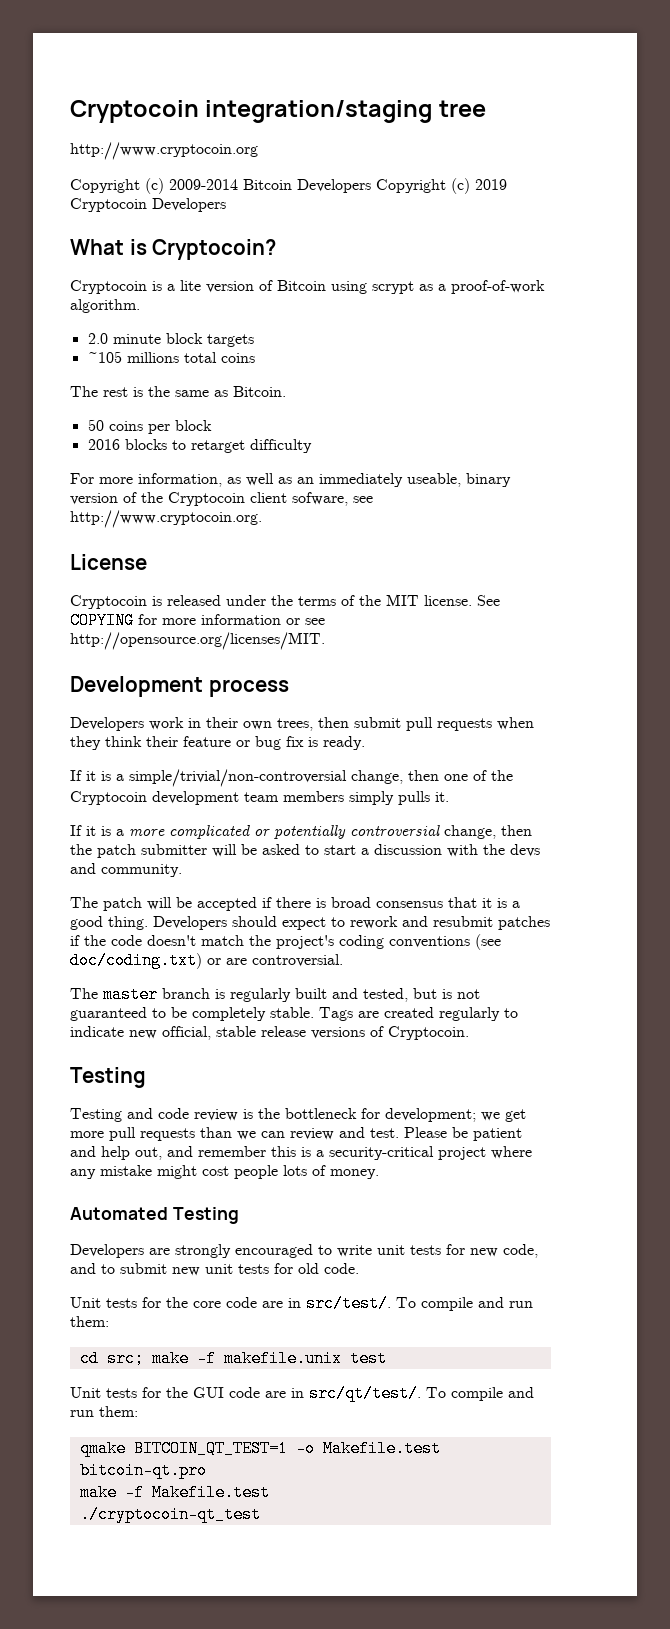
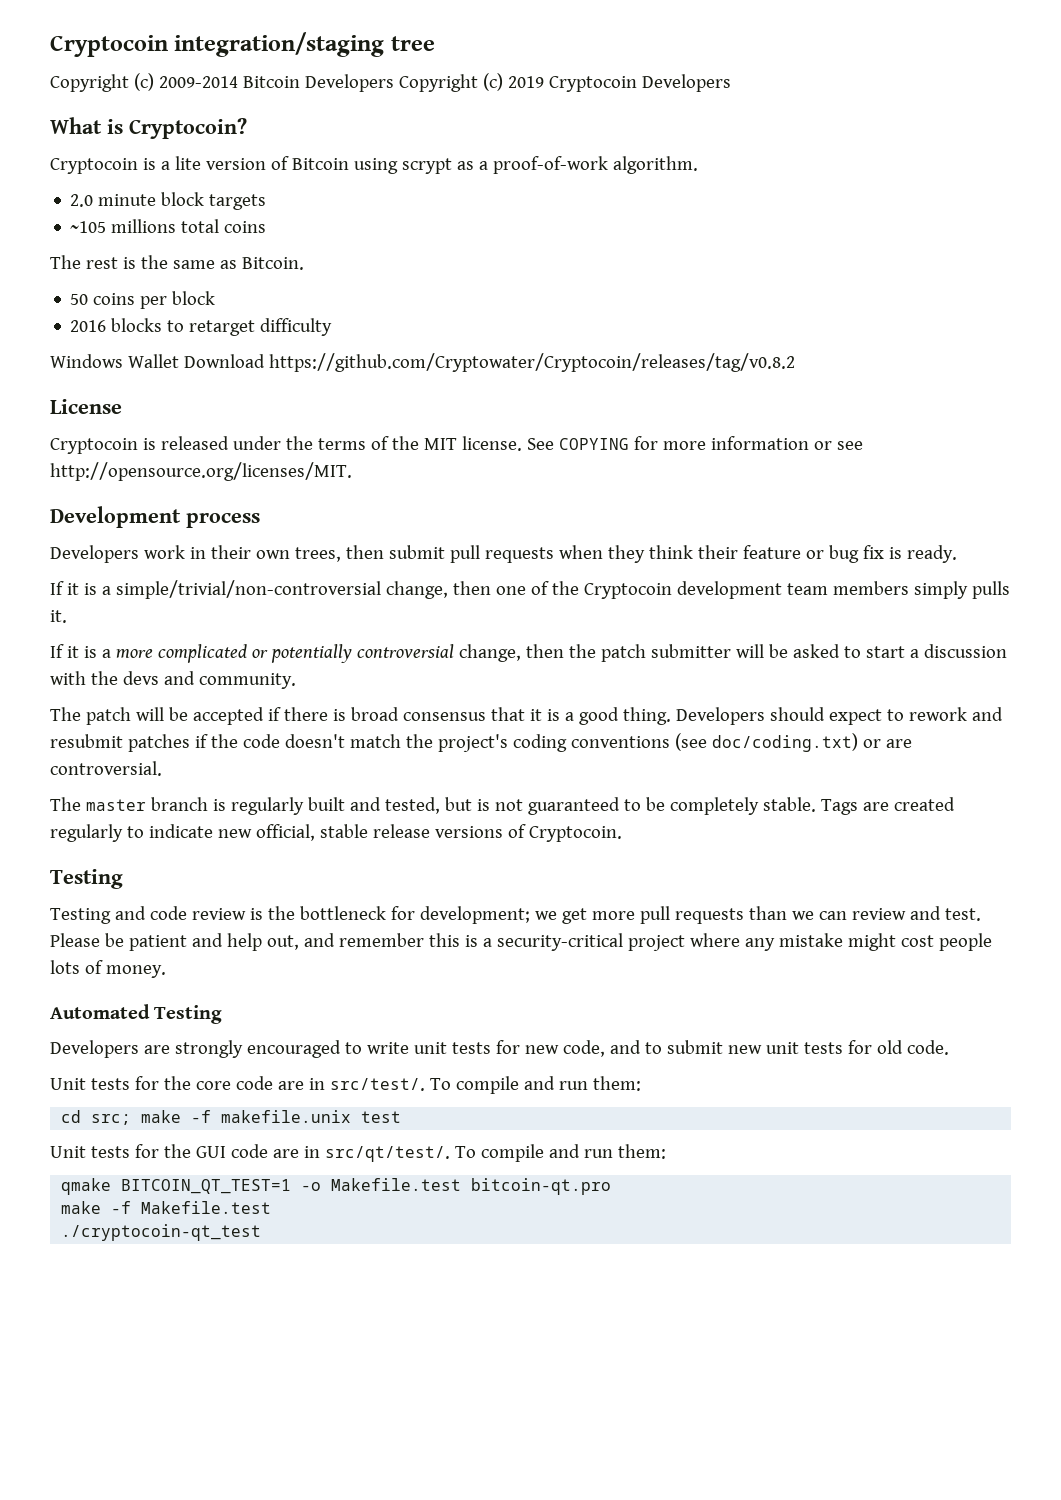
[70,142,258,160] // http://www.cryptocoin.org -> (435, 43) none
[70,473,511,487] [70,492,373,506] [70,510,262,528] For more information, as well as an immediately useable, binary version of the Cryptocoin client sofware, see http://www.cryptocoin.org. -> [50,353,795,372] Windows Wallet Download https://github.com/Cryptowater/Cryptocoin/releases/tag/v0.8.2

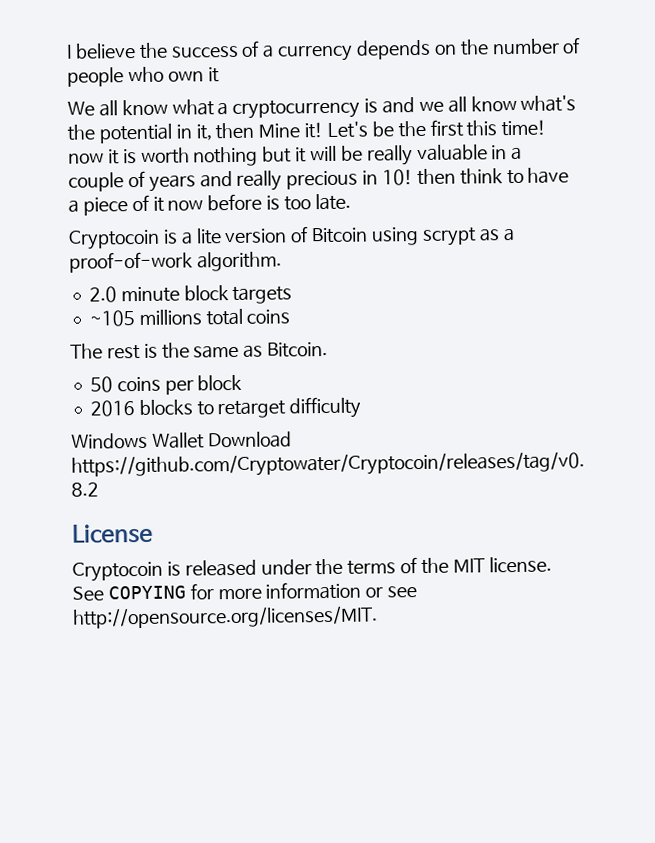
[50,32,435,57] [50,73,731,92] [50,117,247,139] Cryptocoin integration/staging tree // Copyright (c) 2009-2014 Bitcoin Developers Copyright (c) 2019 Cryptocoin Developers // What is Cryptocoin? -> [66,37,582,62] [67,66,220,87] [67,95,577,119] [67,119,547,144] [68,144,523,167] [68,167,570,192] [68,193,351,216] I believe the success of a currency depends on the number of people who own it // We all know what a cryptocurrency is and we all know what's the potential in it, then Mine it! Let's be the first this time! now it is worth nothing but it will be really valuable in a couple of years and really precious in 10! then think to have a piece of it now before is too late.
[50,506,260,528] [50,545,957,563] [50,580,1010,599] [50,610,67,623] [50,644,1007,663] [50,671,296,689] [50,707,1003,725] [50,733,912,752] [50,761,162,776] [50,797,955,815] [50,824,622,842] [50,869,123,889] [50,906,981,924] [50,933,992,951] [50,960,166,978] [50,1004,223,1024] [50,1040,949,1058] [50,1076,641,1094] [61,1110,402,1125] [50,1144,666,1162] [61,1178,612,1195] [61,1201,272,1214] [61,1224,262,1241] // Development process // Developers work in their own trees, then submit pull requests when they think their feature or bug fix is ready. // If it is a simple/trivial/non-controversial change, then one of the Cryptocoin development team members simply pulls it. // If it is a more complicated or potentially controversial change, then the patch submitter will be asked to start a discussion with the devs and community. // The patch will be accepted if there is broad consensus that it is a good thing. Developers should expect to rework and resubmit patches if the code doesn't match the project's coding conventions (see doc/coding.txt) or are controversial. // The master branch is regularly built and tested, but is not guaranteed to be completely stable. Tags are created regularly to indicate new official, stable release versions of Cryptocoin. // Testing // Testing and code review is the bottleneck for development; we get more pull requests than we can review and test. Please be patient and help out, and remember this is a security-critical project where any mistake might cost people lots of money. // Automated Testing // Developers are strongly encouraged to write unit tests for new code, and to submit new unit tests for old code. // Unit tests for the core code are in src/test/. To compile and run them: // cd src; make -f makefile.unix test // Unit tests for the GUI code are in src/qt/test/. To compile and run them: // qmake BITCOIN_QT_TEST=1 -o Makefile.test bitcoin-qt.pro // make -f Makefile.test // ./cryptocoin-qt_test -> (378, 617) none

